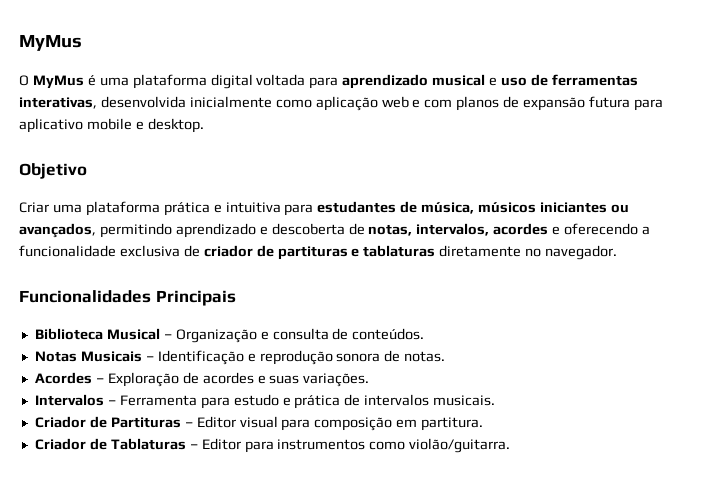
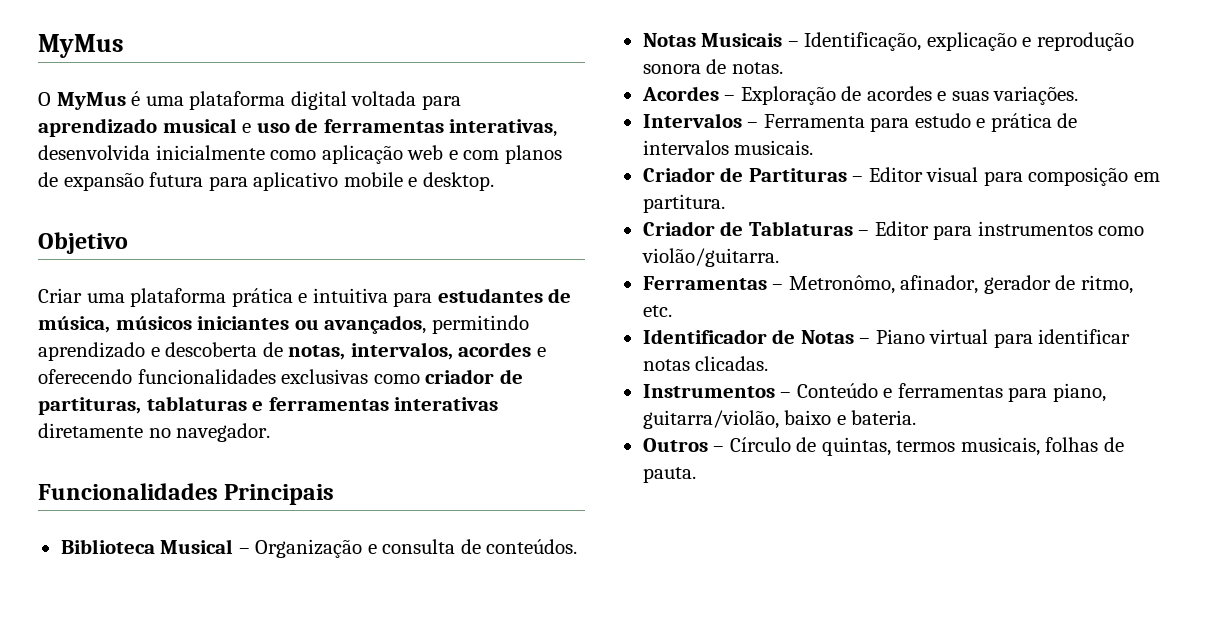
[642,226,651,235] [19,245,436,260] a funcionalidade exclusiva de criador de partituras e tablaturas -> [137,369,523,384] [38,396,499,415] funcionalidades exclusivas como criador de partituras, tablaturas e ferramentas interativas
[157,350,244,365] Identificação -> [804,32,1017,51] Identificação, explicação
(511, 445) none -> [642,275,1133,294] [642,305,672,317] [642,329,1131,348] [642,356,769,371] [642,383,1106,402] [642,410,917,429] [642,437,1124,456] [642,467,696,483] // Ferramentas – Metronômo, afinador, gerador de ritmo, etc. // Identificador de Notas – Piano virtual para identificar notas clicadas. // Instrumentos – Conteúdo e ferramentas para piano, guitarra/violão, baixo e bateria. // Outros – Círculo de quintas, termos musicais, folhas de pauta.

